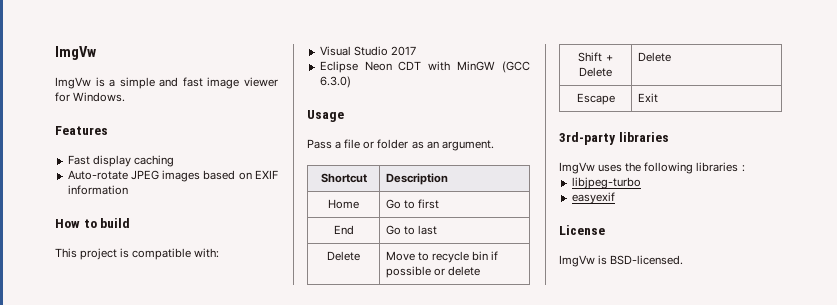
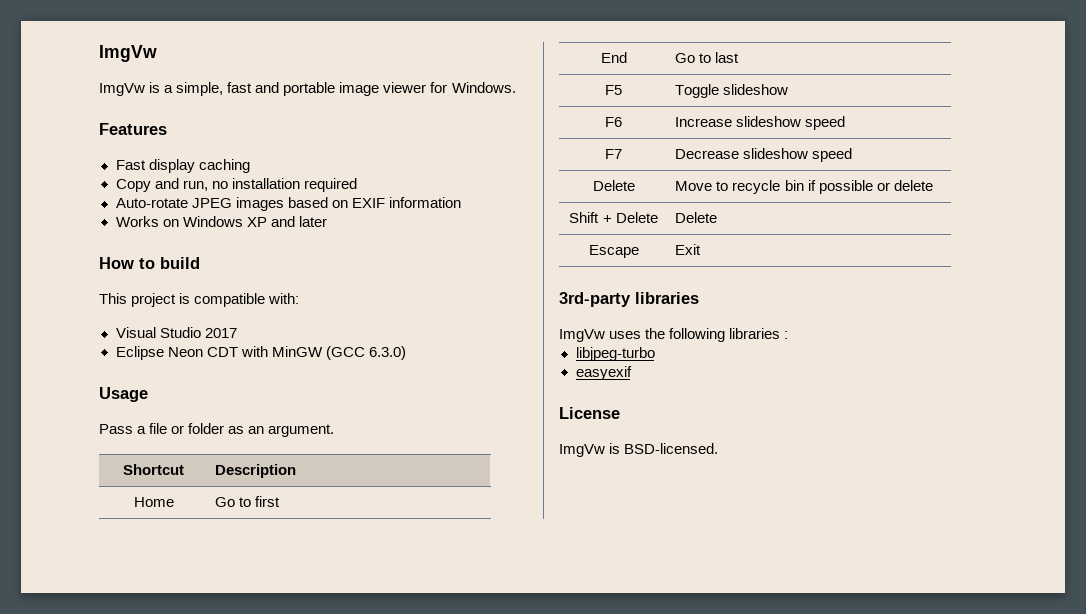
[119,77,203,89] simple and fast -> [176,82,336,96] simple, fast and portable
(174, 161) none -> [115,178,357,192] // Copy and run, no installation required
(128, 190) none -> [115,216,327,227] // Works on Windows XP and later
(437, 230) none -> [605,85,622,95] [675,84,789,98] [605,117,622,127] [675,116,846,130] [605,149,622,159] [675,148,853,162] // F5 | Toggle slideshow // F6 | Increase slideshow speed // F7 | Decrease slideshow speed

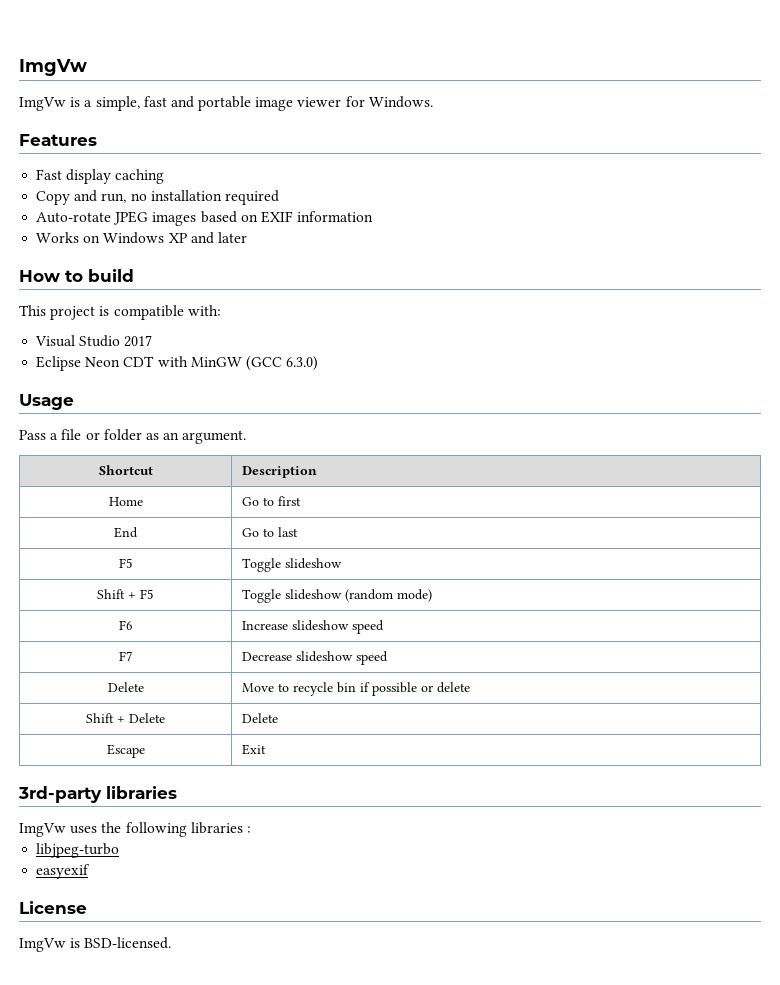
(789, 89) none -> [97,589,154,599] [241,589,432,603] // Shift + F5 | Toggle slideshow (random mode)

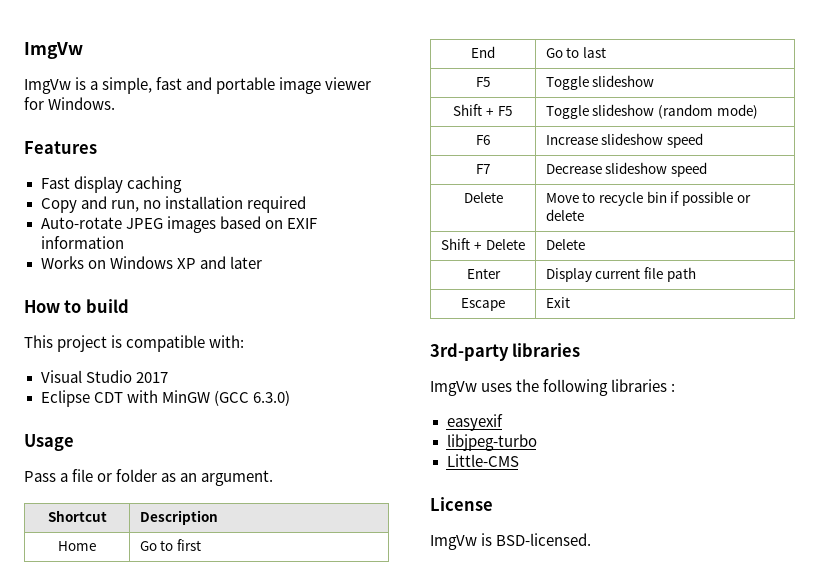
[85,357,121,367] Neon -> (90, 398) none
(278, 718) none -> [466,268,501,279] [545,267,696,282] // Enter | Display current file path
(251, 829) none -> [446,414,503,431] // easyexif
[36,864,91,879] easyexif -> [446,454,519,467] Little-CMS

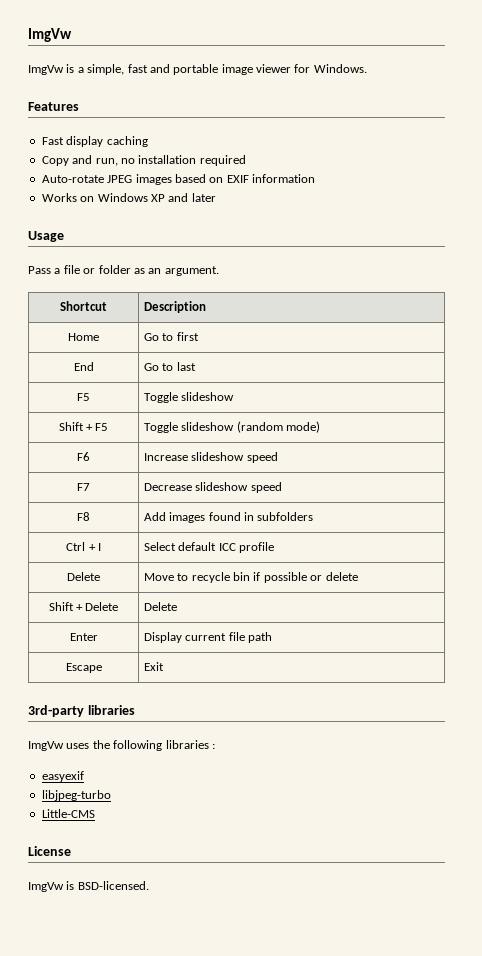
[24,299,129,313] [24,335,245,352] [40,370,168,383] [40,390,290,407] // How to build // This project is compatible with: // Visual Studio 2017 // Eclipse CDT with MinGW (GCC 6.3.0) -> (216, 197) none
(708, 169) none -> [77,512,90,521] [143,512,314,523] [66,542,101,551] [143,542,275,553] // F8 | Add images found in subfolders // Ctrl + I | Select default ICC profile

